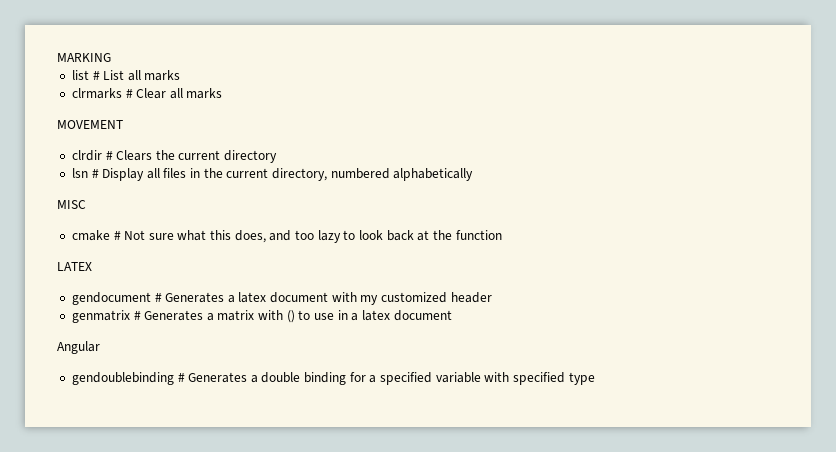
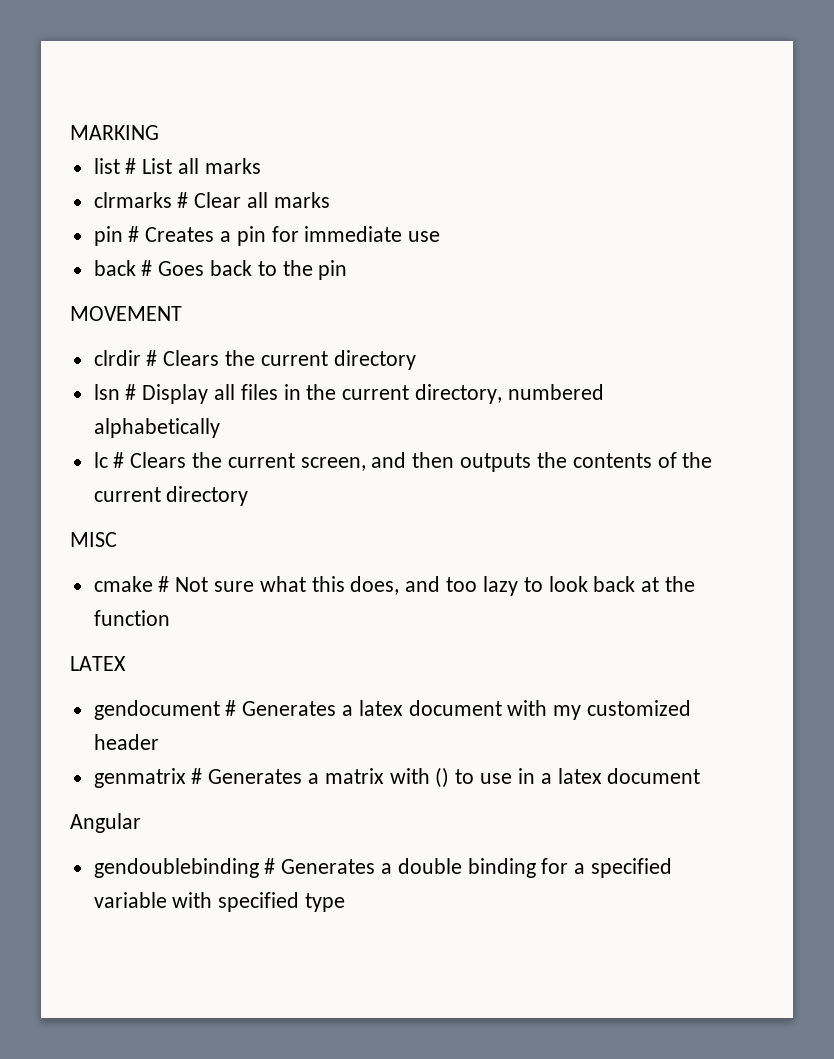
(223, 93) none -> [93,226,441,246] [93,260,348,280] // pin # Creates a pin for immediate use // back # Goes back to the pin
(474, 174) none -> [93,452,713,472] [93,486,249,506] // lc # Clears the current screen, and then outputs the contents of the current directory

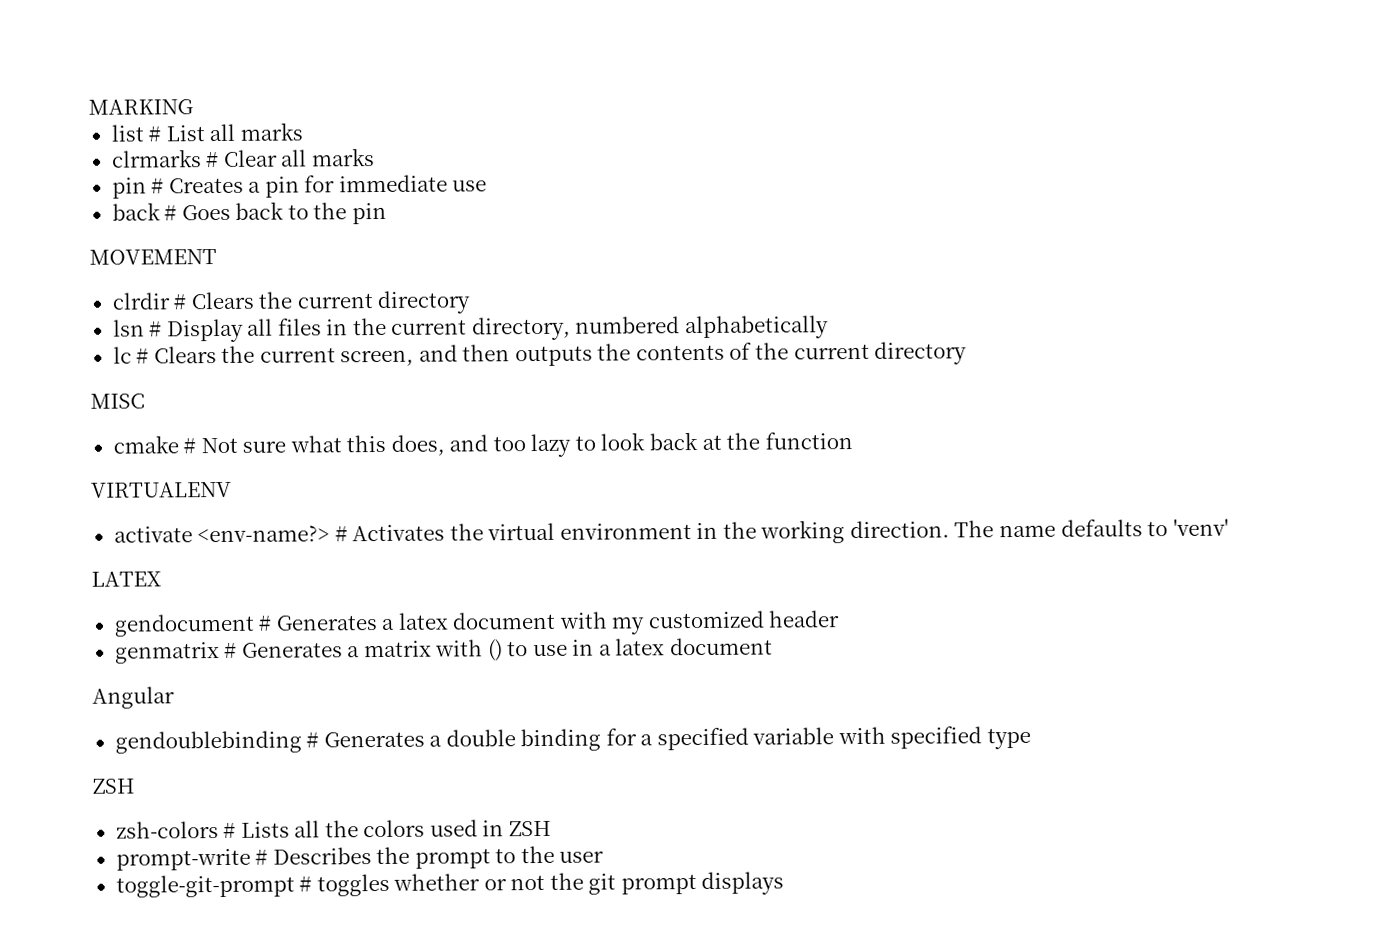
(170, 618) none -> [91,481,232,498] [113,518,1229,544] // VIRTUALENV // activate <env-name?> # Activates the virtual environment in the working direction. The name defaults to 'venv'
(346, 902) none -> [92,778,135,794] [115,819,551,839] [115,845,605,871] [115,871,785,898] // ZSH // zsh-colors # Lists all the colors used in ZSH // prompt-write # Describes the prompt to the user // toggle-git-prompt # toggles whether or not the git prompt displays

